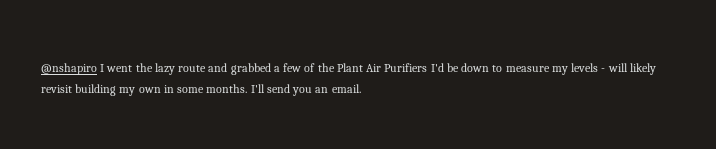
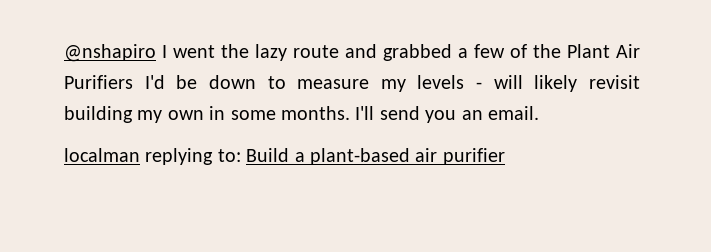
(361, 88) none -> [64,148,505,165] // localman replying to: Build a plant-based air purifier

